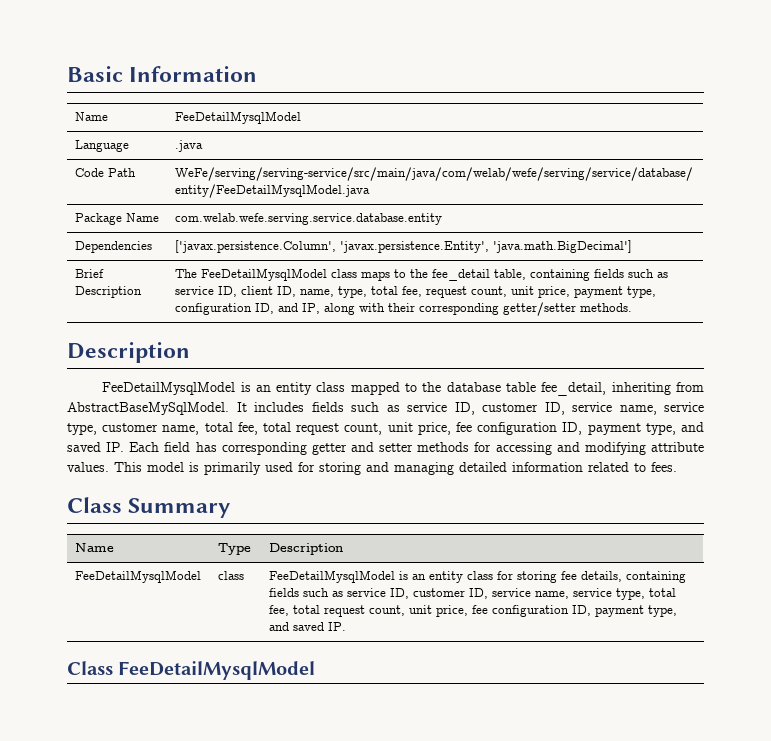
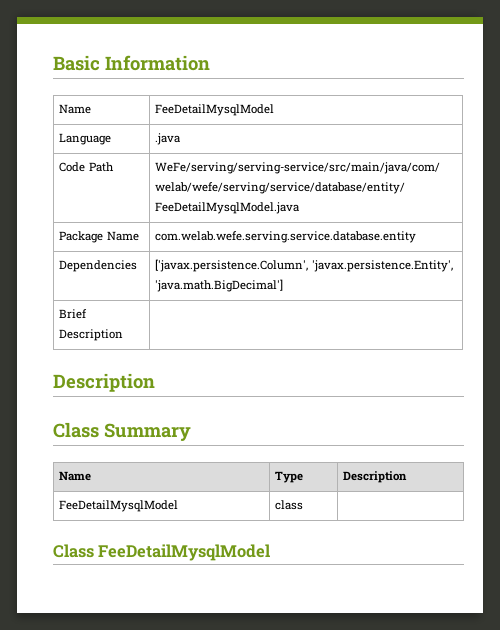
[175,268,669,281] [175,286,657,298] [175,302,633,316] [67,342,190,363] [102,382,705,396] [67,402,704,415] [67,422,704,435] [67,442,705,455] [67,462,677,475] The FeeDetailMysqlModel class maps to the fee_detail table, containing fields such as service ID, client ID, name, type, total fee, request count, unit price, payment type, configuration ID, and IP, along with their corresponding getter/setter methods. // Description // FeeDetailMysqlModel is an entity class mapped to the database table fee_detail, inheriting from AbstractBaseMySqlModel. It includes fields such as service ID, customer ID, service name, service type, customer name, total fee, total request count, unit price, fee configuration ID, payment type, and saved IP. Each field has corresponding getter and setter methods for accessing and modifying attribute values. This model is primarily used for storing and managing detailed information related to fees. -> [53,373,155,392] // Description
[269,570,687,583] [269,588,677,600] [269,605,678,617] [269,622,347,631] FeeDetailMysqlModel is an entity class for storing fee details, containing fields such as service ID, customer ID, service name, service type, total fee, total request count, unit price, fee configuration ID, payment type, and saved IP. -> (304, 505) none

